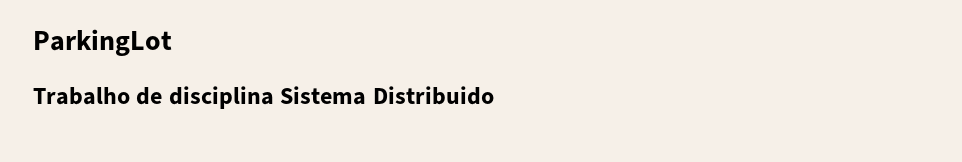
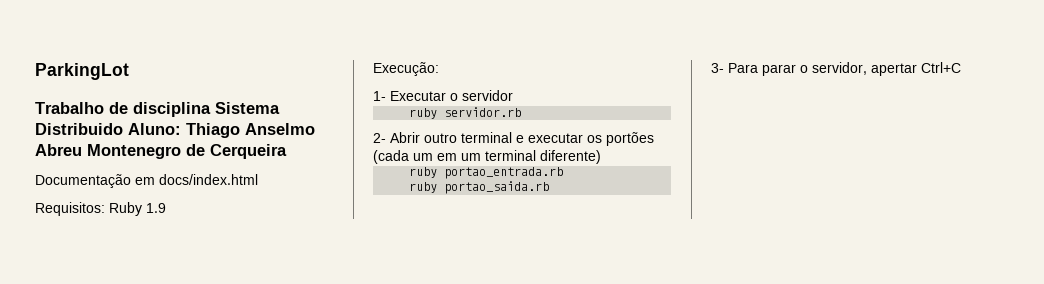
(494, 95) none -> [128,123,315,138] [35,144,287,159] [35,174,258,188] [35,202,166,216] [373,62,439,76] [373,90,513,101] [409,107,522,119] [373,132,654,146] [373,150,601,164] [409,167,564,179] [409,181,550,194] [711,62,961,76] Aluno: Thiago Anselmo Abreu Montenegro de Cerqueira // Documentação em docs/index.html // Requisitos: Ruby 1.9 // Execução: // 1- Executar o servidor // ruby servidor.rb // 2- Abrir outro terminal e executar os portões (cada um em um terminal diferente) // ruby portao_entrada.rb // ruby portao_saida.rb // 3- Para parar o servidor, apertar Ctrl+C

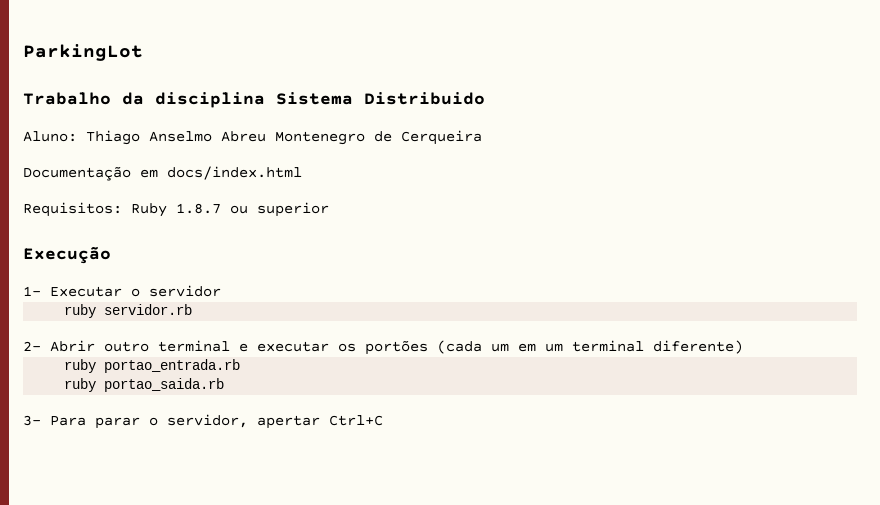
[109,102,128,114] de -> [122,92,144,105] da
(123, 129) none -> (485, 98) //
[146,203,166,213] [373,62,439,76] 1.9 // Execução: -> [176,202,329,217] [23,246,111,264] 1.8.7 ou superior // Execução

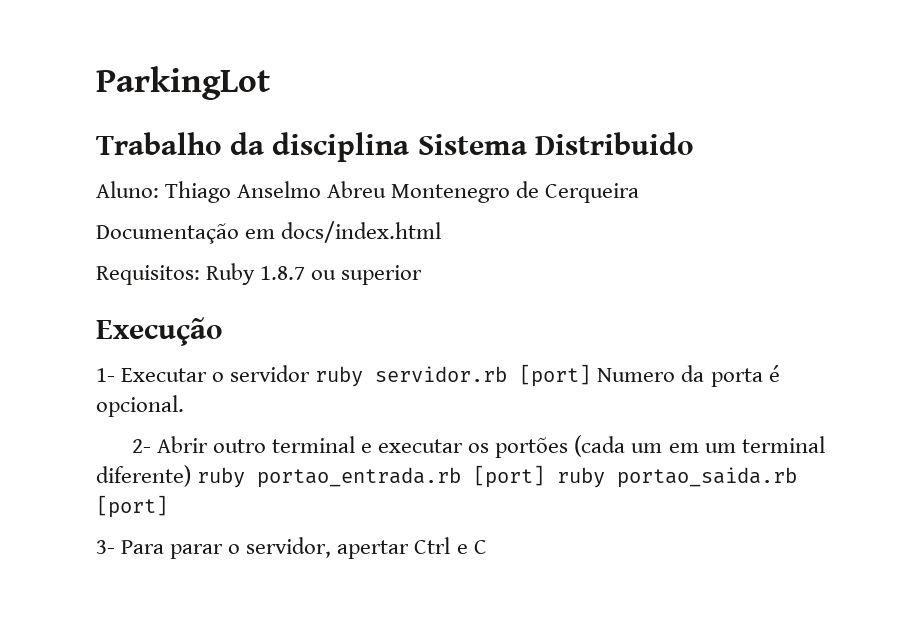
(221, 291) // -> (311, 373) none
(193, 309) none -> [519,364,780,387] [96,395,184,417] [port] Numero da porta é opcional.
(743, 347) // -> (191, 476) none
(241, 366) // -> [473,465,546,488] [port]
(225, 385) none -> [96,495,168,518] [port]
[329,415,383,426] Ctrl+C -> [414,537,487,554] Ctrl e C

